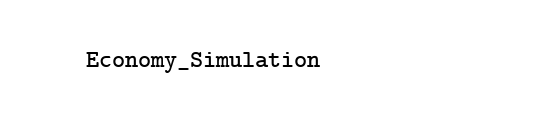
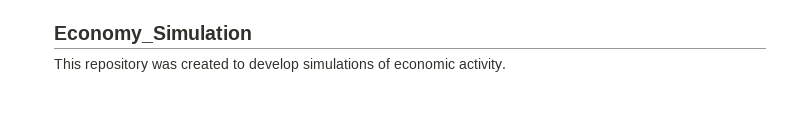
(320, 62) none -> [54,58,506,72] // This repository was created to develop simulations of economic activity.

